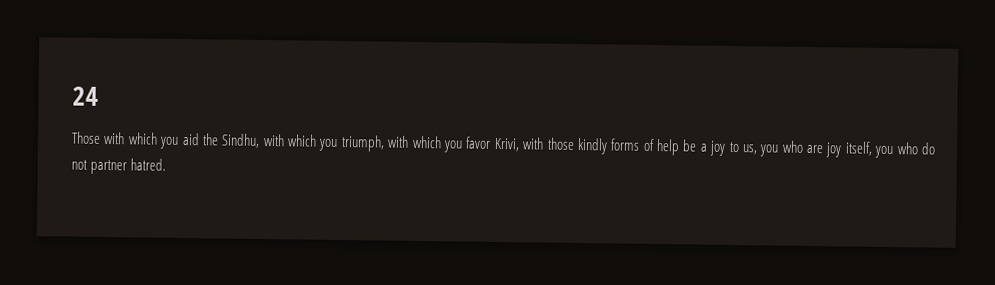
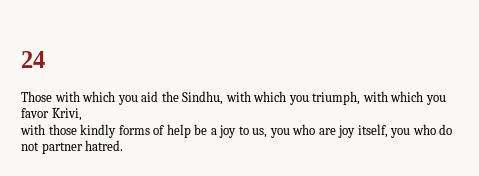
(520, 144) none -> (82, 114) //

